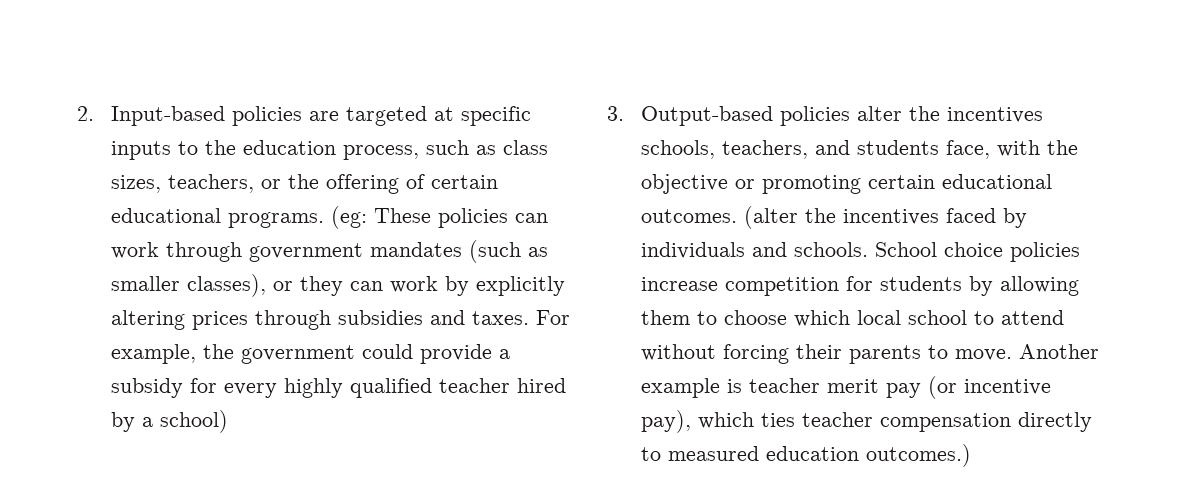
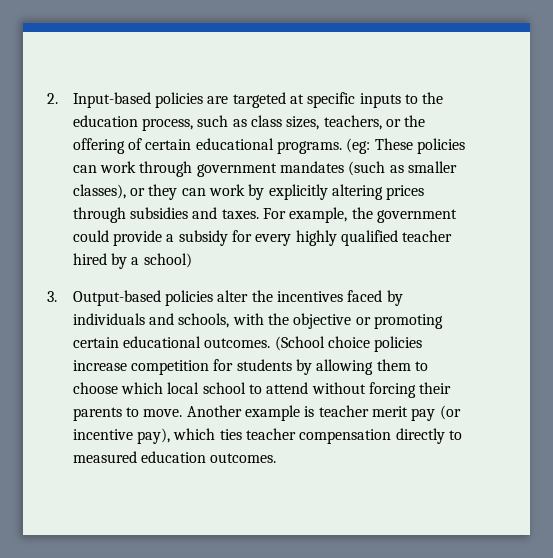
[640,140,990,159] schools, teachers, and students face, -> [347,290,403,306] [72,313,230,328] faced by individuals and schools,
[743,206,1027,229] [640,242,937,259] (alter the incentives faced by individuals and schools. School -> [274,336,325,351] (School
[865,444,971,467] outcomes.) -> [210,453,277,463] outcomes.

